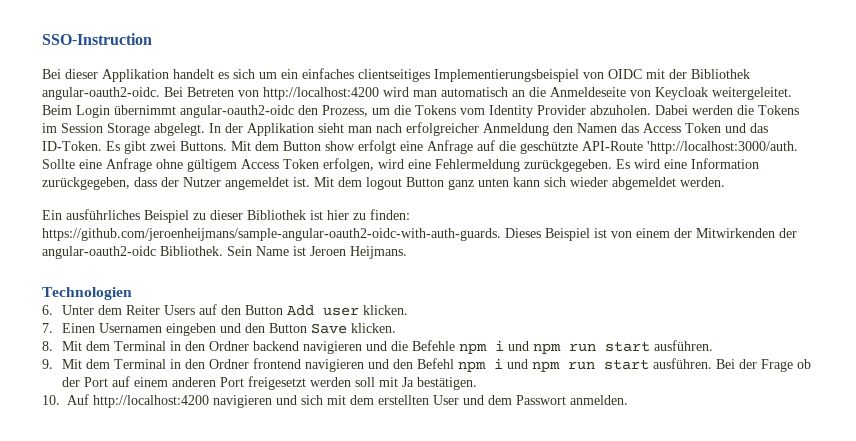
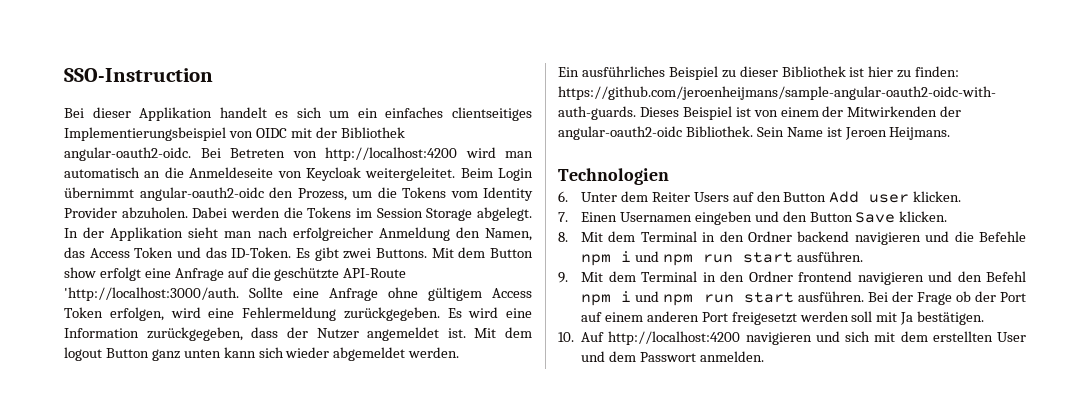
[577,123,617,133] Namen -> [484,228,532,241] Namen,

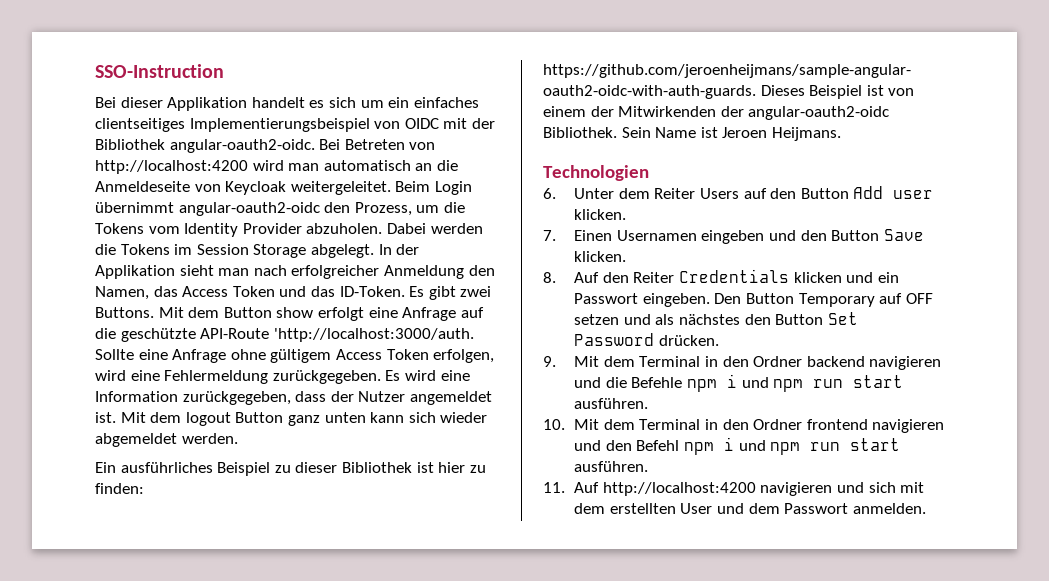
(568, 237) none -> [574,269,899,283] [574,293,933,307] [574,312,858,325] [574,333,719,346] [543,356,556,367] Auf den Reiter Credentials klicken und ein Passwort eingeben. Den Button Temporary auf OFF setzen und als nächstes den Button Set Password drücken. // 9.
[558,272,568,283] 9. -> [543,419,565,430] 10.
[867,291,1026,305] [581,311,985,325] [558,332,574,342] Bei der Frage ob der Port auf einem anderen Port freigesetzt werden soll mit Ja bestätigen. // 10. -> [543,482,565,493] // 11.

